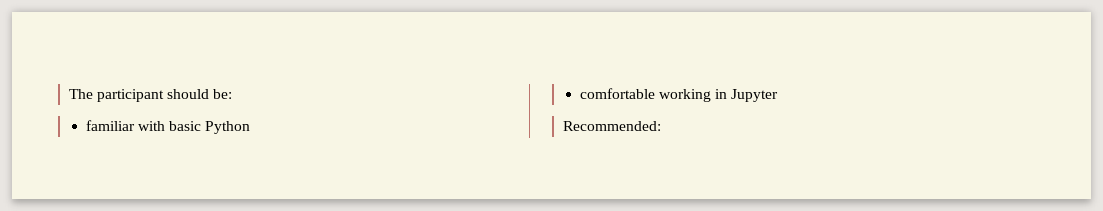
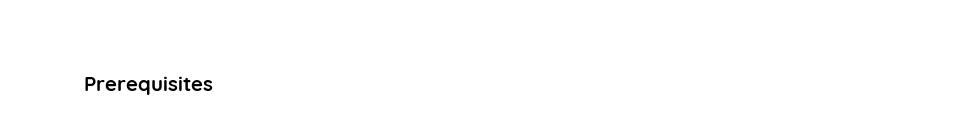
[68,89,233,102] [85,120,251,134] [579,88,779,102] [562,121,661,131] The participant should be: // familiar with basic Python // comfortable working in Jupyter // Recommended: -> [84,76,213,95] Prerequisites

